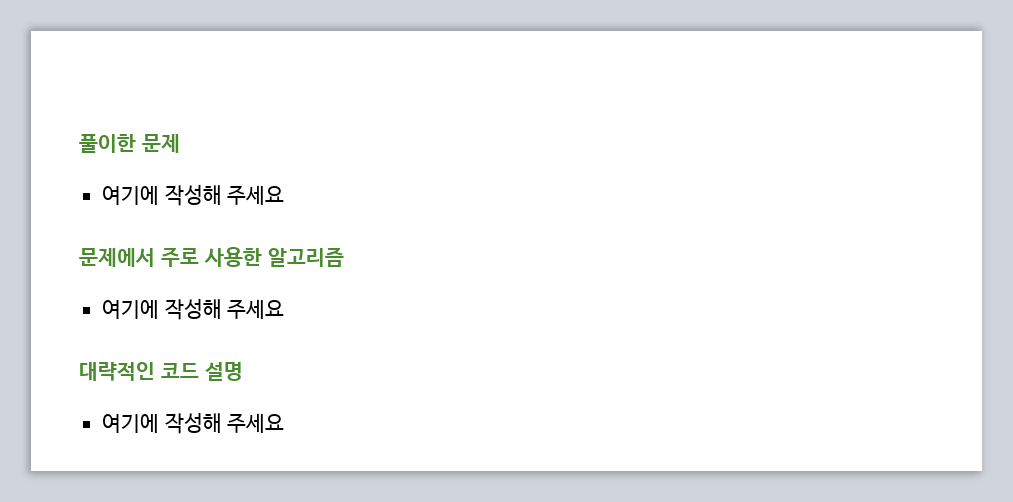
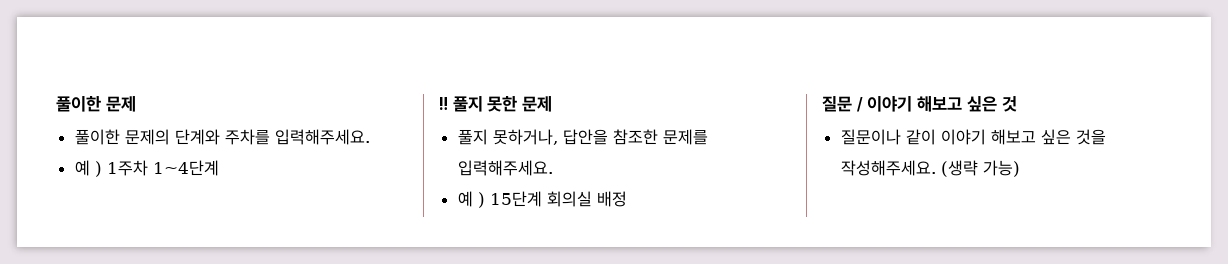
[102,184,285,206] [79,247,344,267] [102,298,285,320] [79,362,243,381] [102,412,285,434] 여기에 작성해 주세요 // 문제에서 주로 사용한 알고리즘 // 여기에 작성해 주세요 // 대략적인 코드 설명 // 여기에 작성해 주세요 -> [74,129,370,145] [74,160,219,177] [439,96,553,112] [457,129,708,145] [457,160,553,176] [457,191,627,208] [822,96,1017,112] [840,129,1106,145] [840,160,1020,177] 풀이한 문제의 단계와 주차를 입력해주세요. // 예 ) 1주차 1~4단계 // ‼ 풀지 못한 문제 // 풀지 못하거나, 답안을 참조한 문제를 입력해주세요. // 예 ) 15단계 회의실 배정 // 질문 / 이야기 해보고 싶은 것 // 질문이나 같이 이야기 해보고 싶은 것을 작성해주세요. (생략 가능)

